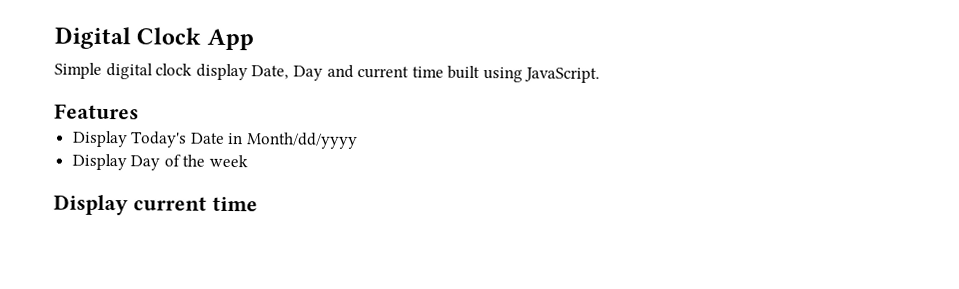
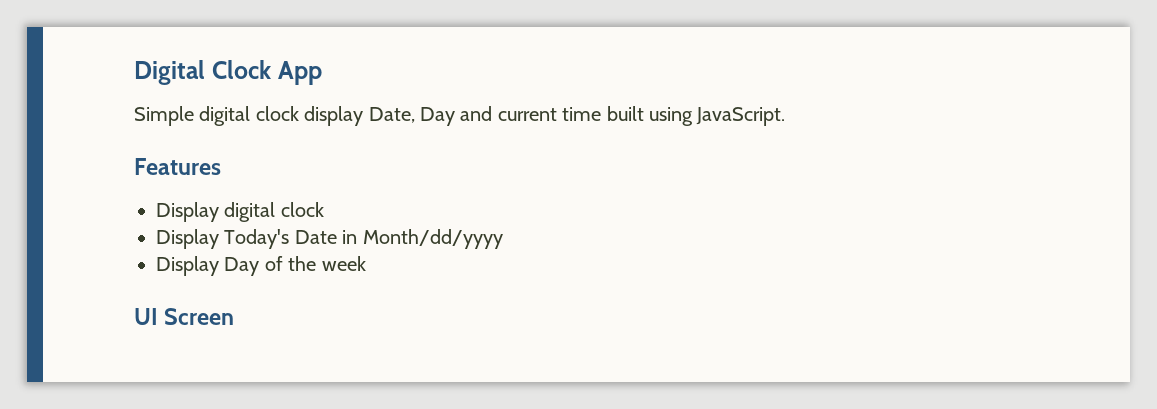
(139, 111) none -> [156,202,324,222] // Display digital clock
[53,194,258,216] Display current time -> [134,308,235,325] UI Screen

